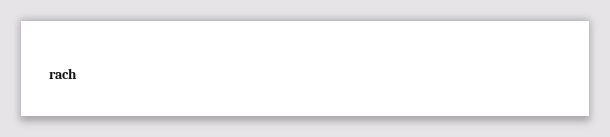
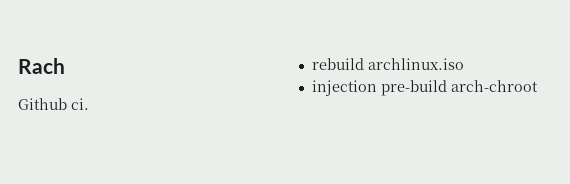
[49,68,77,79] rach -> [18,58,65,74] [18,98,89,110] [311,58,464,70] [311,80,538,96] Rach // Github ci. // rebuild archlinux.iso // injection pre-build arch-chroot

